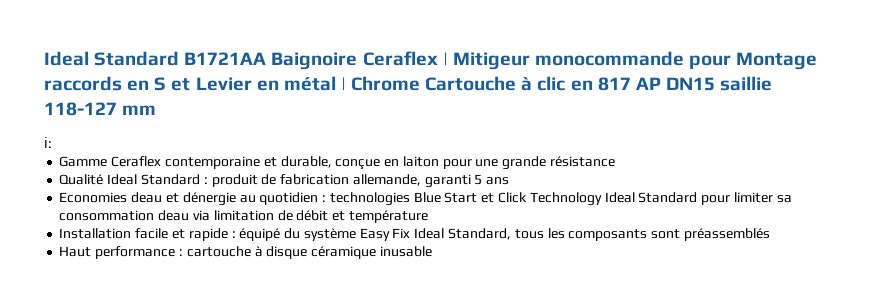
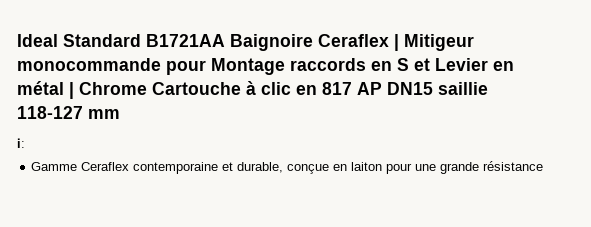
[59,174,510,188] [59,192,792,206] [59,210,428,223] [59,228,770,241] [59,246,432,259] // Qualité Ideal Standard : produit de fabrication allemande, garanti 5 ans // Economies deau et dénergie au quotidien : technologies Blue Start et Click Technology Ideal Standard pour limiter sa consommation deau via limitation de débit et température // Installation facile et rapide : équipé du système Easy Fix Ideal Standard, tous les composants sont préassemblés // Haut performance : cartouche à disque céramique inusable -> (544, 166) none

